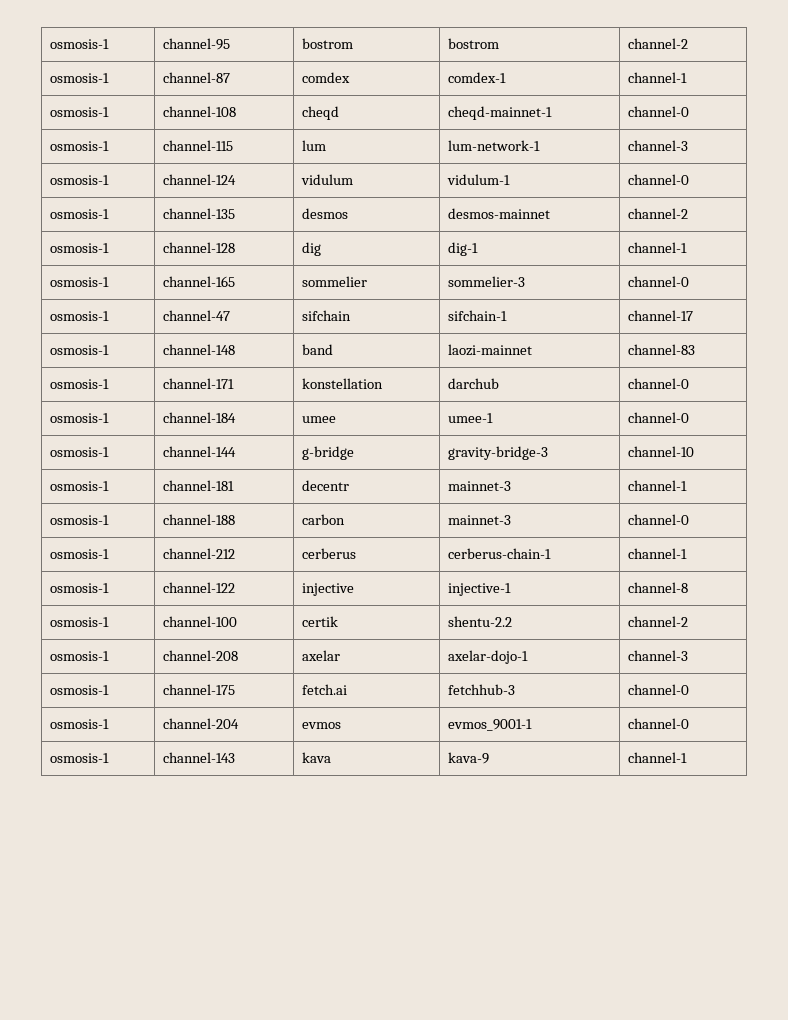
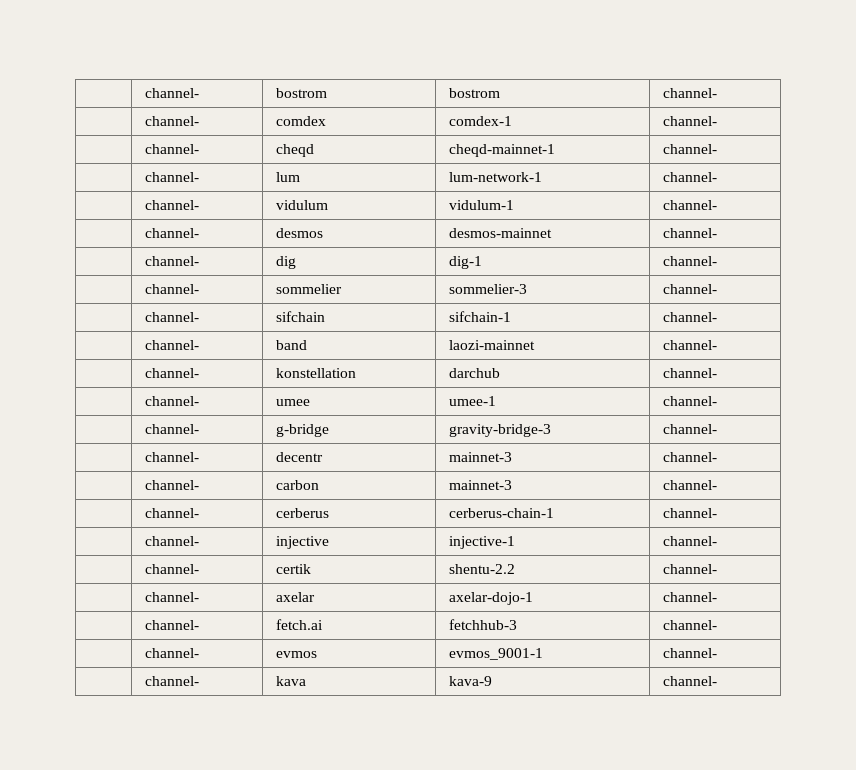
[50,39,110,49] [163,38,231,50] osmosis-1 | channel-95 -> [144,88,199,98] | channel-
[628,38,689,49] [50,73,110,83] [163,72,231,83] channel-2 // osmosis-1 | channel-87 -> [662,88,717,98] [144,116,199,126] channel- // | channel-
[628,72,688,83] [50,107,110,117] [163,106,237,117] channel-1 // osmosis-1 | channel-108 -> [662,116,717,126] [144,144,199,154] channel- // | channel-
[628,106,690,117] [50,141,110,151] [163,140,234,151] channel-0 // osmosis-1 | channel-115 -> [662,144,717,154] [144,172,199,182] channel- // | channel-
[628,140,689,151] [50,175,110,185] [163,174,237,185] channel-3 // osmosis-1 | channel-124 -> [662,172,717,182] [144,200,199,210] channel- // | channel-
[628,174,690,185] [50,209,110,219] [163,208,236,219] channel-0 // osmosis-1 | channel-135 -> [662,200,717,210] [144,228,199,238] channel- // | channel-
[628,208,689,219] [50,243,110,253] [163,242,236,253] channel-2 // osmosis-1 | channel-128 -> [662,228,717,238] [144,256,199,266] channel- // | channel-
[628,242,688,253] [50,277,110,287] [163,276,236,287] channel-1 // osmosis-1 | channel-165 -> [662,256,717,266] [144,284,199,294] channel- // | channel-
[628,276,690,287] [50,311,110,321] [163,310,231,321] channel-0 // osmosis-1 | channel-47 -> [662,284,717,294] [144,312,199,322] channel- // | channel-
[628,310,694,321] [50,345,110,355] [163,344,236,355] channel-17 // osmosis-1 | channel-148 -> [662,312,717,322] [144,340,199,350] channel- // | channel-
[628,344,696,355] [50,379,110,389] [163,378,235,389] channel-83 // osmosis-1 | channel-171 -> [662,340,717,350] [144,368,199,378] channel- // | channel-
[628,378,690,389] [50,413,110,423] [163,412,237,423] channel-0 // osmosis-1 | channel-184 -> [662,368,717,378] [144,396,199,406] channel- // | channel-
[628,412,690,423] [50,447,110,457] [163,446,237,457] channel-0 // osmosis-1 | channel-144 -> [662,396,717,406] [144,424,199,434] channel- // | channel-
[628,446,695,457] [50,481,110,491] [163,480,235,491] channel-10 // osmosis-1 | channel-181 -> [662,424,717,434] [144,452,199,462] channel- // | channel-
[628,480,688,491] [50,515,110,525] [163,514,236,525] channel-1 // osmosis-1 | channel-188 -> [662,452,717,462] [144,480,199,490] channel- // | channel-
[628,514,690,525] [50,549,110,559] [163,548,236,559] channel-0 // osmosis-1 | channel-212 -> [662,480,717,490] [144,508,199,518] channel- // | channel-
[628,548,688,559] [50,583,110,593] [163,582,236,593] channel-1 // osmosis-1 | channel-122 -> [662,508,717,518] [144,536,199,546] channel- // | channel-
[628,582,689,593] [50,617,110,627] [163,616,238,627] channel-8 // osmosis-1 | channel-100 -> [662,536,717,546] [144,564,199,574] channel- // | channel-
[628,616,689,627] [50,651,110,661] [163,650,239,661] channel-2 // osmosis-1 | channel-208 -> [662,564,717,574] [144,592,199,602] channel- // | channel-
[628,650,689,661] [50,685,110,695] [163,684,236,695] channel-3 // osmosis-1 | channel-175 -> [662,592,717,602] [144,620,199,630] channel- // | channel-
[628,684,690,695] [50,719,110,729] [163,718,240,729] channel-0 // osmosis-1 | channel-204 -> [662,620,717,630] [144,648,199,658] channel- // | channel-
[628,718,690,729] [50,753,110,763] [163,752,236,763] channel-0 // osmosis-1 | channel-143 -> [662,648,717,658] [144,676,199,686] channel- // | channel-
[628,752,688,763] channel-1 -> [662,676,717,686] channel-

